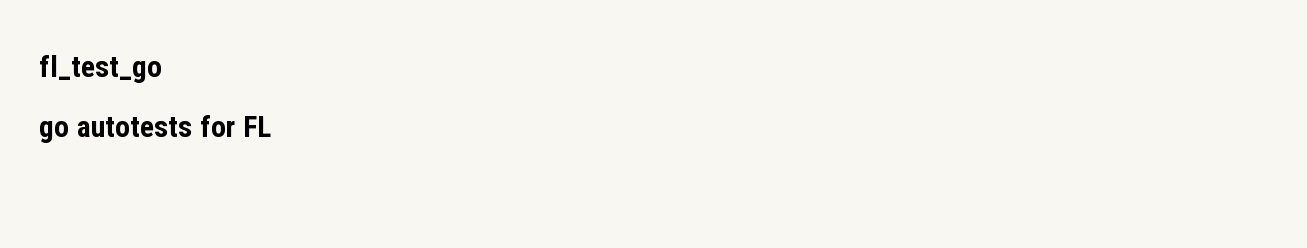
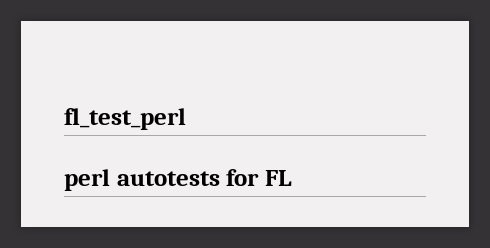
[39,55,162,83] [39,121,69,143] fl_test_go // go -> [64,108,186,130] [64,169,110,191] fl_test_perl // perl

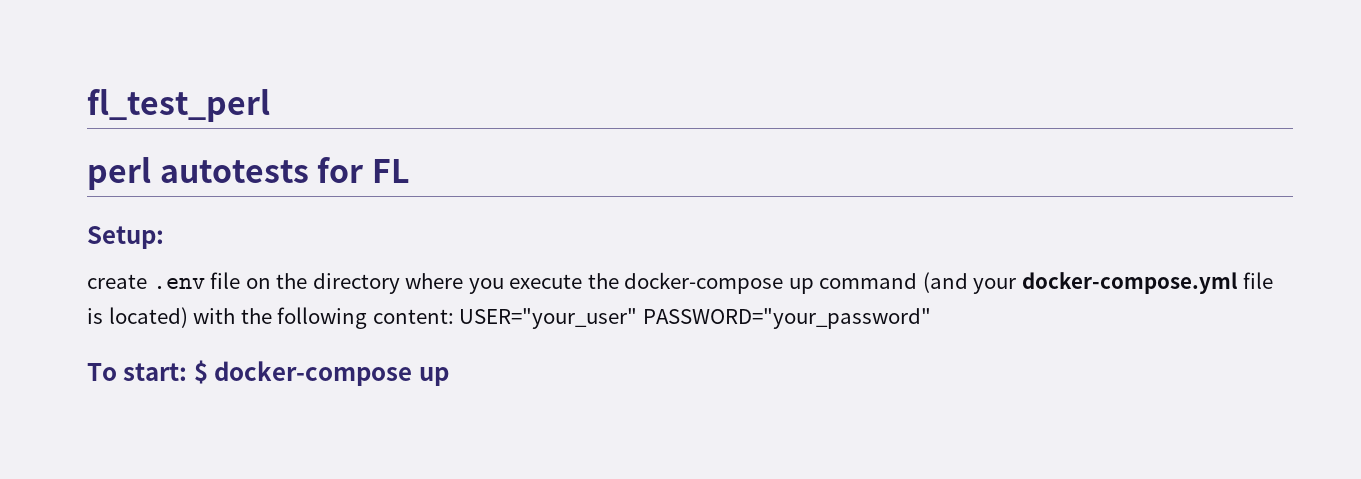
(292, 178) none -> [87,226,164,249] [87,272,1273,294] [87,307,931,329] [87,360,449,386] // Setup: // create .env file on the directory where you execute the docker-compose up command (and your docker-compose.yml file is located) with the following content: USER="your_user" PASSWORD="your_password" // To start: $ docker-compose up

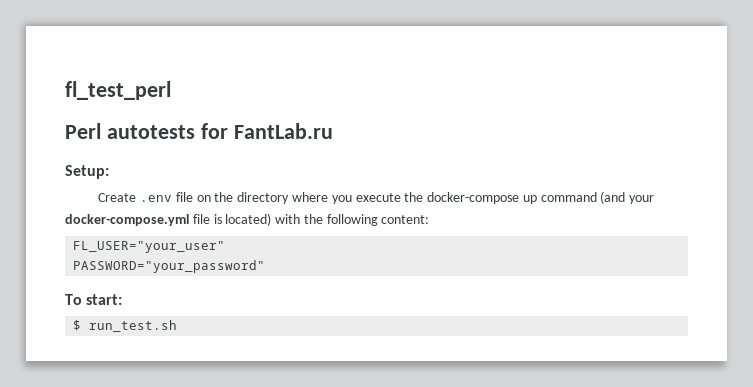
[87,157,151,190] perl -> [65,123,101,139] Perl
[371,159,410,183] FL -> [233,123,333,139] FantLab.ru
[87,274,147,289] create -> [98,193,137,202] Create
[459,308,638,329] USER="your_user" -> [73,241,226,253] // FL_USER="your_user" //
[193,360,449,386] $ docker-compose up -> [73,320,178,332] // $ run_test.sh

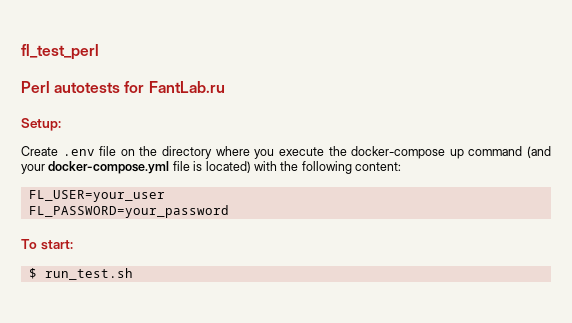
[73,241,226,253] [73,260,266,273] FL_USER="your_user" // PASSWORD="your_password" -> [28,190,165,202] [28,205,229,218] FL_USER=your_user // FL_PASSWORD=your_password

